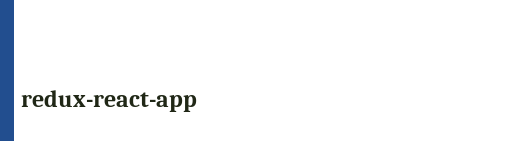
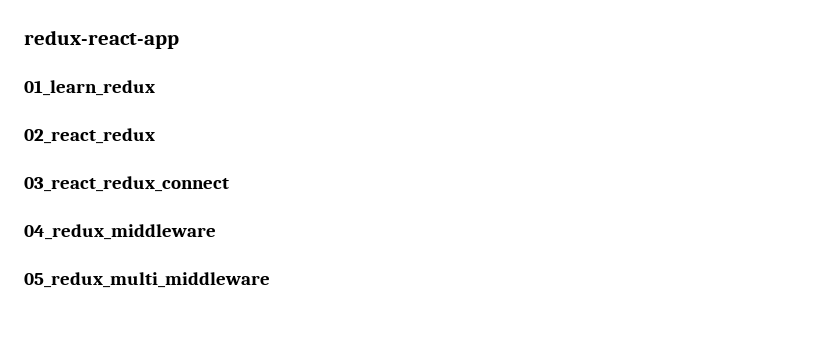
(197, 101) none -> [24,80,155,96] [24,128,155,144] [24,176,229,192] [24,224,216,240] [24,272,270,288] // 01_learn_redux // 02_react_redux // 03_react_redux_connect // 04_redux_middleware // 05_redux_multi_middleware

